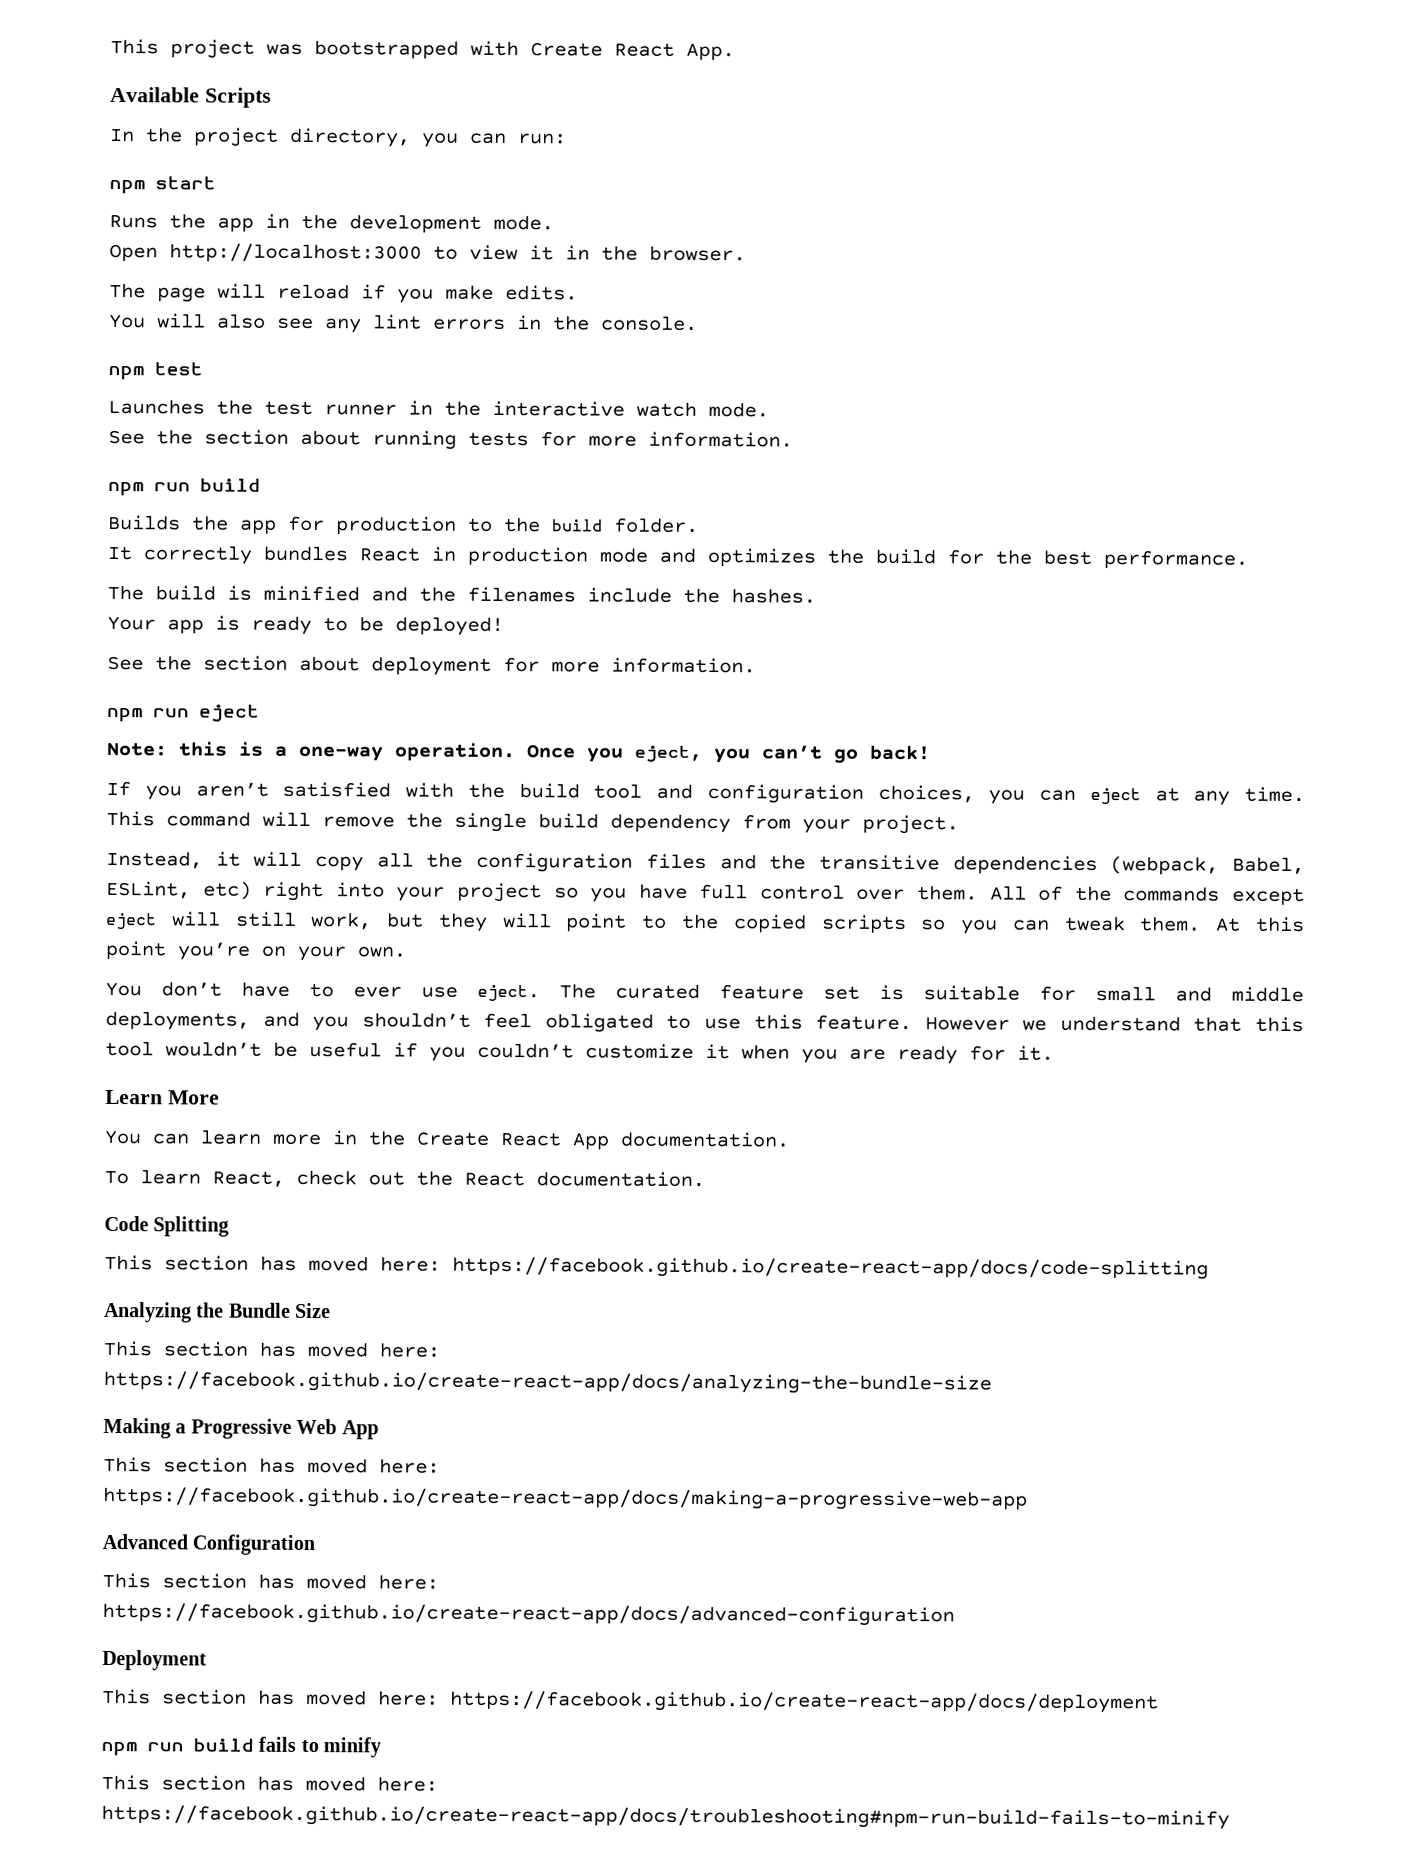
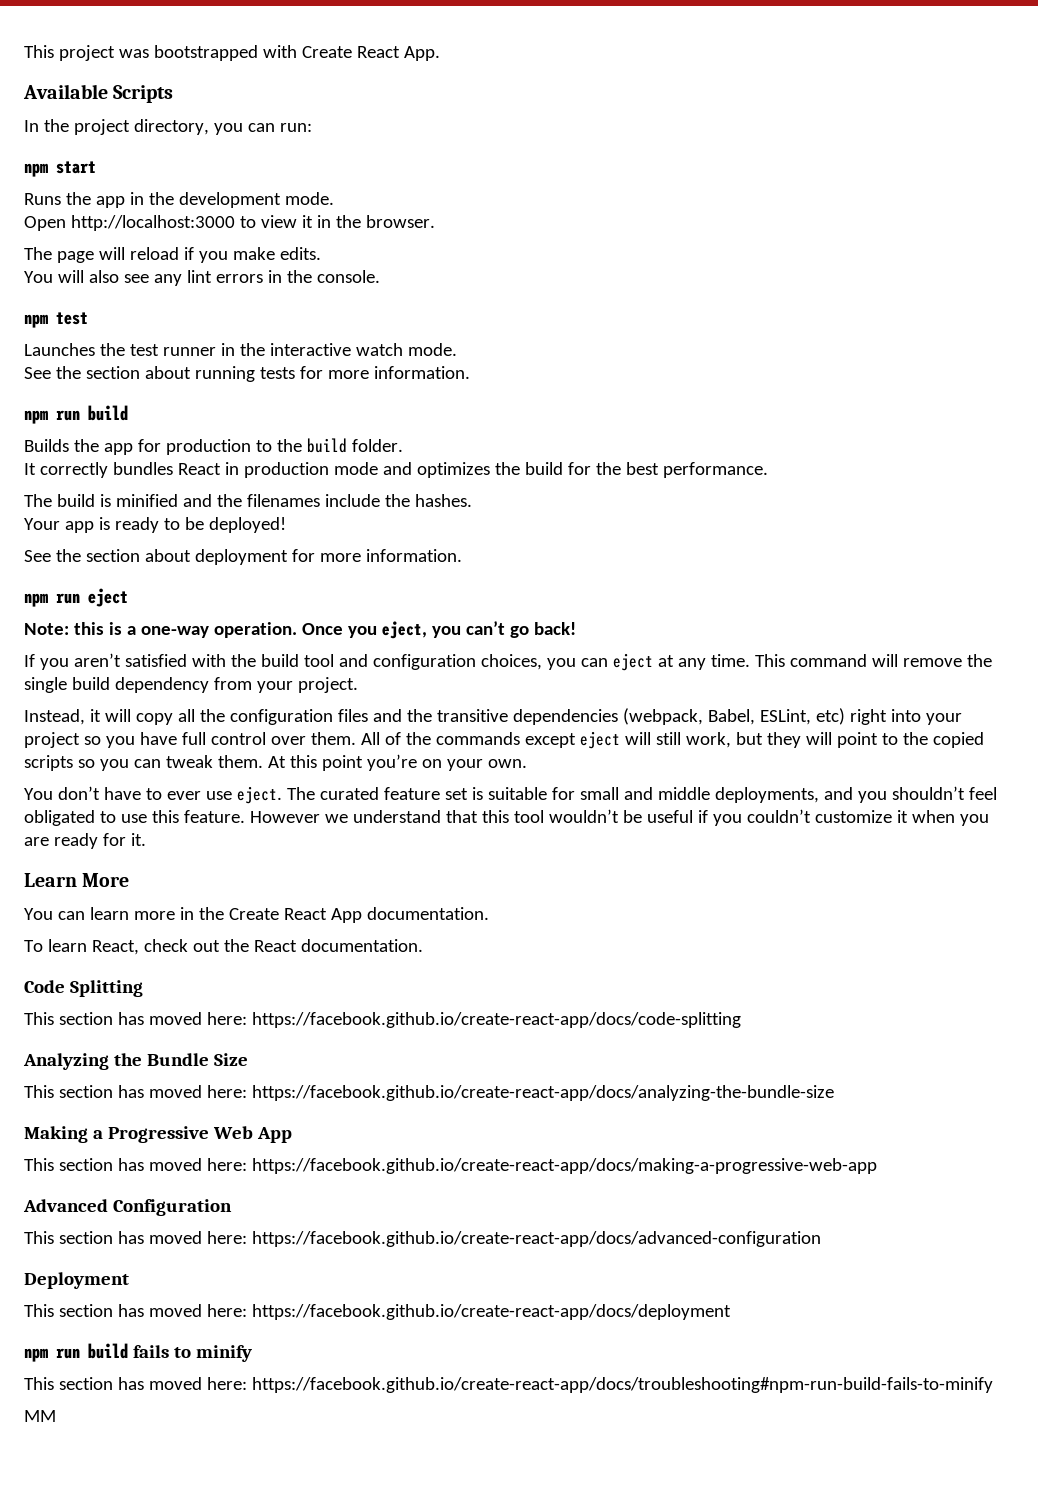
(1230, 1817) none -> [24,1410,56,1422] // MM

